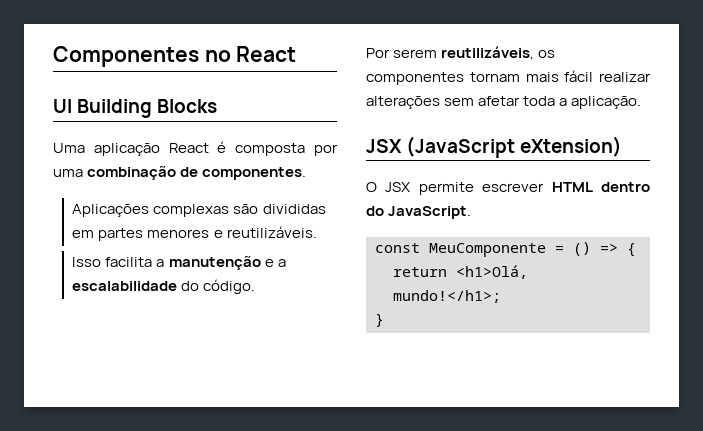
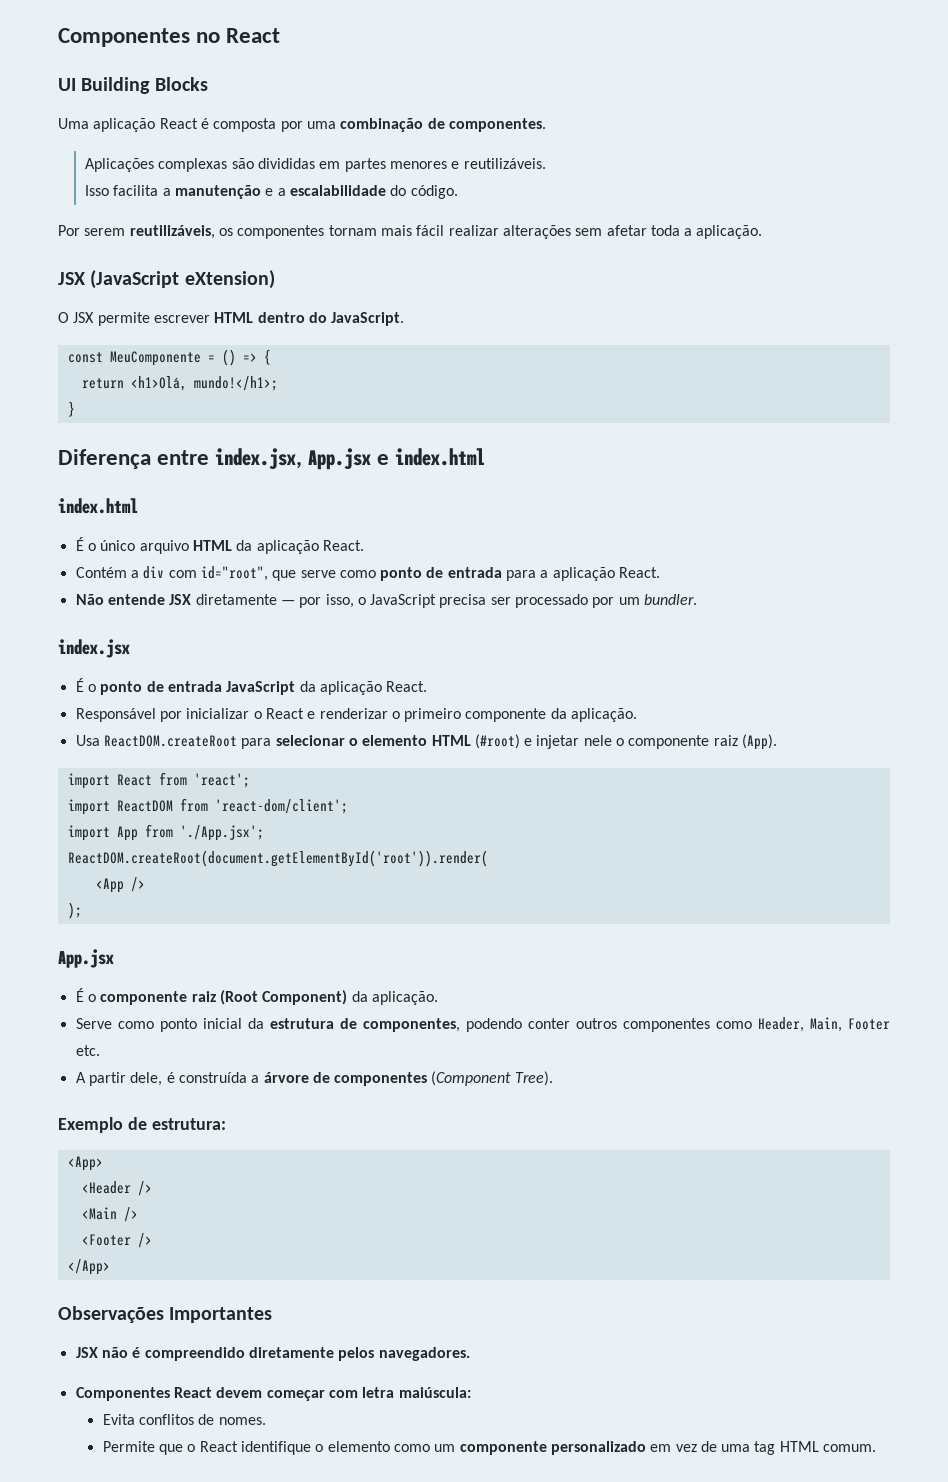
(384, 320) none -> [58,448,486,470] [58,498,138,514] [75,537,364,554] [75,566,661,581] [75,594,698,608] [58,639,130,658] [75,678,428,695] [75,708,638,722] [75,734,778,750] [67,772,250,789] [67,798,348,815] [67,824,264,841] [67,850,488,867] [95,877,145,893] [67,902,82,919] [58,949,114,968] [75,988,438,1005] [75,1017,890,1032] [75,1045,100,1056] [75,1071,553,1086] [58,1117,226,1133] [67,1156,103,1171] [81,1181,152,1196] [81,1207,138,1222] [81,1233,152,1248] [67,1259,110,1275] [58,1306,273,1323] [75,1347,470,1361] [75,1387,471,1401] [102,1414,266,1425] [102,1441,877,1455] // Diferença entre index.jsx, App.jsx e index.html // index.html // É o único arquivo HTML da aplicação React. // Contém a div com id="root", que serve como ponto de entrada para a aplicação React. // Não entende JSX diretamente — por isso, o JavaScript precisa ser processado por um bundler. // index.jsx // É o ponto de entrada JavaScript da aplicação React. // Responsável por inicializar o React e renderizar o primeiro componente da aplicação. // Usa ReactDOM.createRoot para selecionar o elemento HTML (#root) e injetar nele o componente raiz (App). // import React from 'react'; // import ReactDOM from 'react-dom/client'; // import App from './App.jsx'; // ReactDOM.createRoot(document.getElementById('root')).render( // <App /> // ); // App.jsx // É o componente raiz (Root Component) da aplicação. // Serve como ponto inicial da estrutura de componentes, podendo conter outros componentes como Header, Main, Footer etc. // A partir dele, é construída a árvore de componentes (Component Tree). // Exemplo de estrutura: // <App> // <Header /> // <Main /> // <Footer /> // </App> // Observações Importantes // JSX não é compreendido diretamente pelos navegadores. // Componentes React devem começar com letra maiúscula: // Evita conflitos de nomes. // Permite que o React identifique o elemento como um componente personalizado em vez de uma tag HTML comum.

